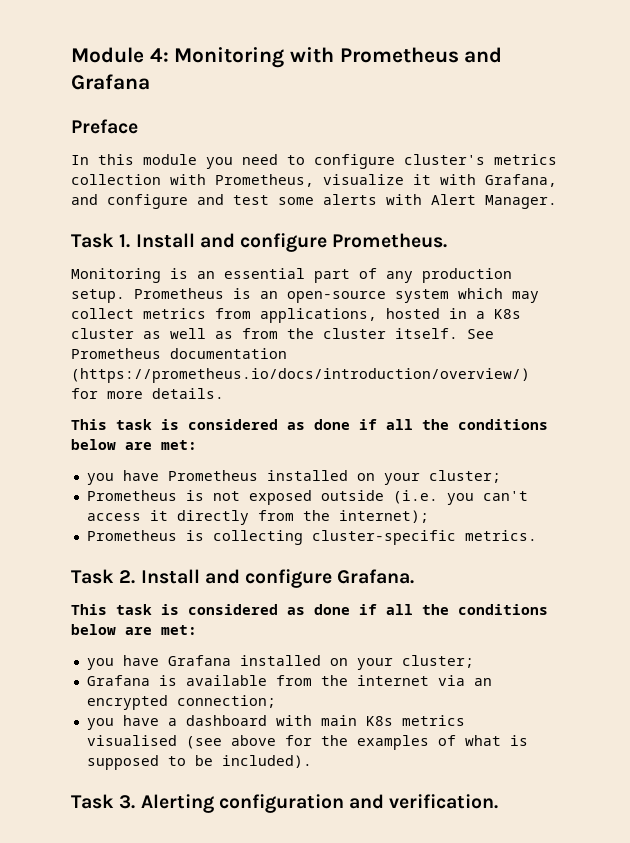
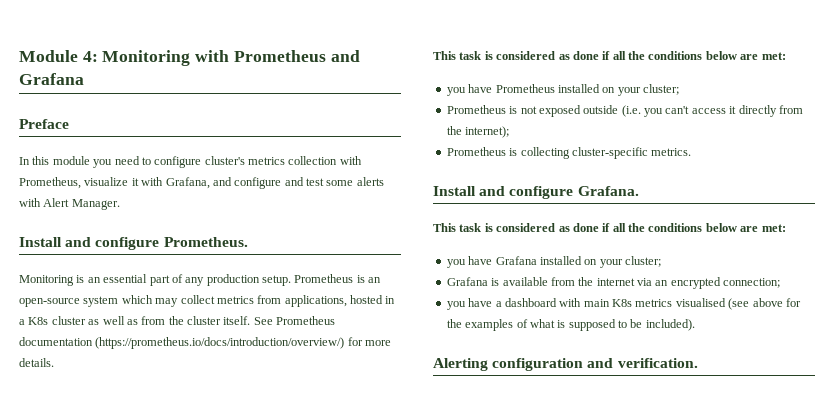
[71,233,131,248] Task 1. -> (120, 204) none
[71,569,136,584] Task 2. -> (692, 152) none
[71,794,136,809] Task 3. -> (695, 325) none

